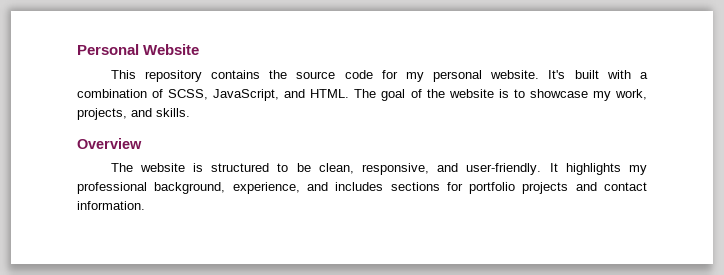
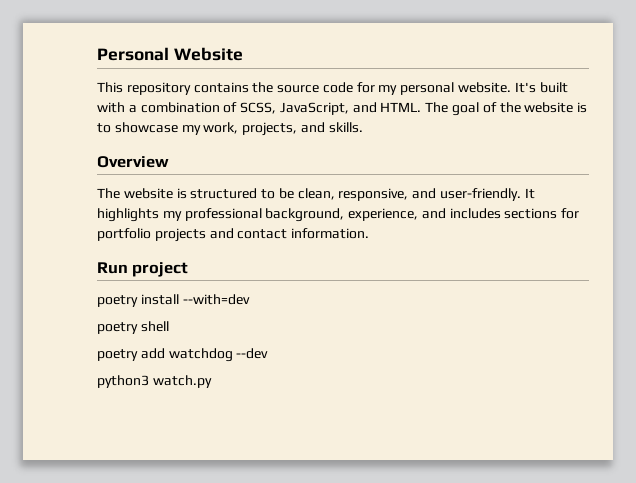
(145, 205) none -> [97,262,189,277] [97,294,250,307] [97,321,169,334] [97,348,269,362] [97,375,212,388] // Run project // poetry install --with=dev // poetry shell // poetry add watchdog --dev // python3 watch.py

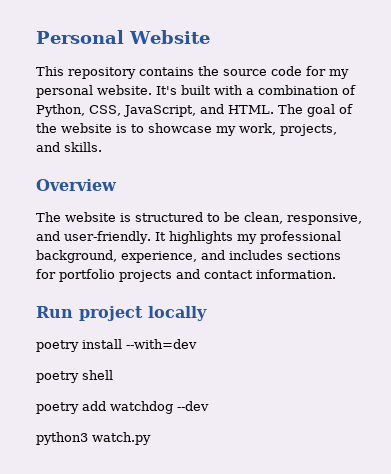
[240,102,277,114] SCSS, -> [36,104,121,117] Python, CSS,
(189, 269) none -> [148,306,207,321] locally

